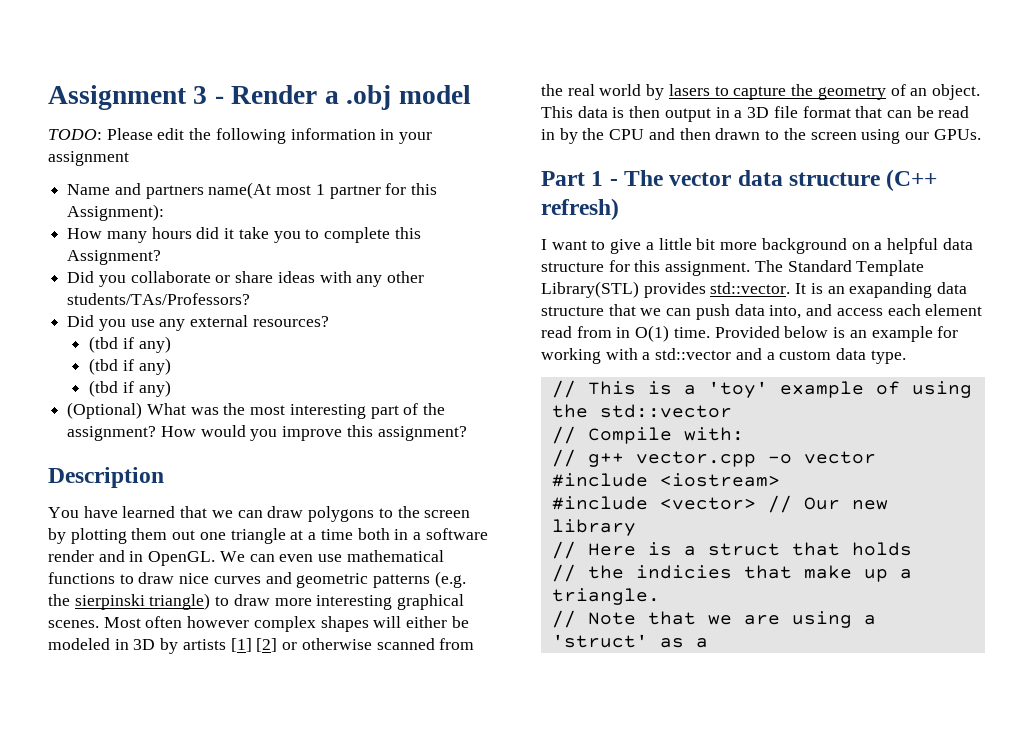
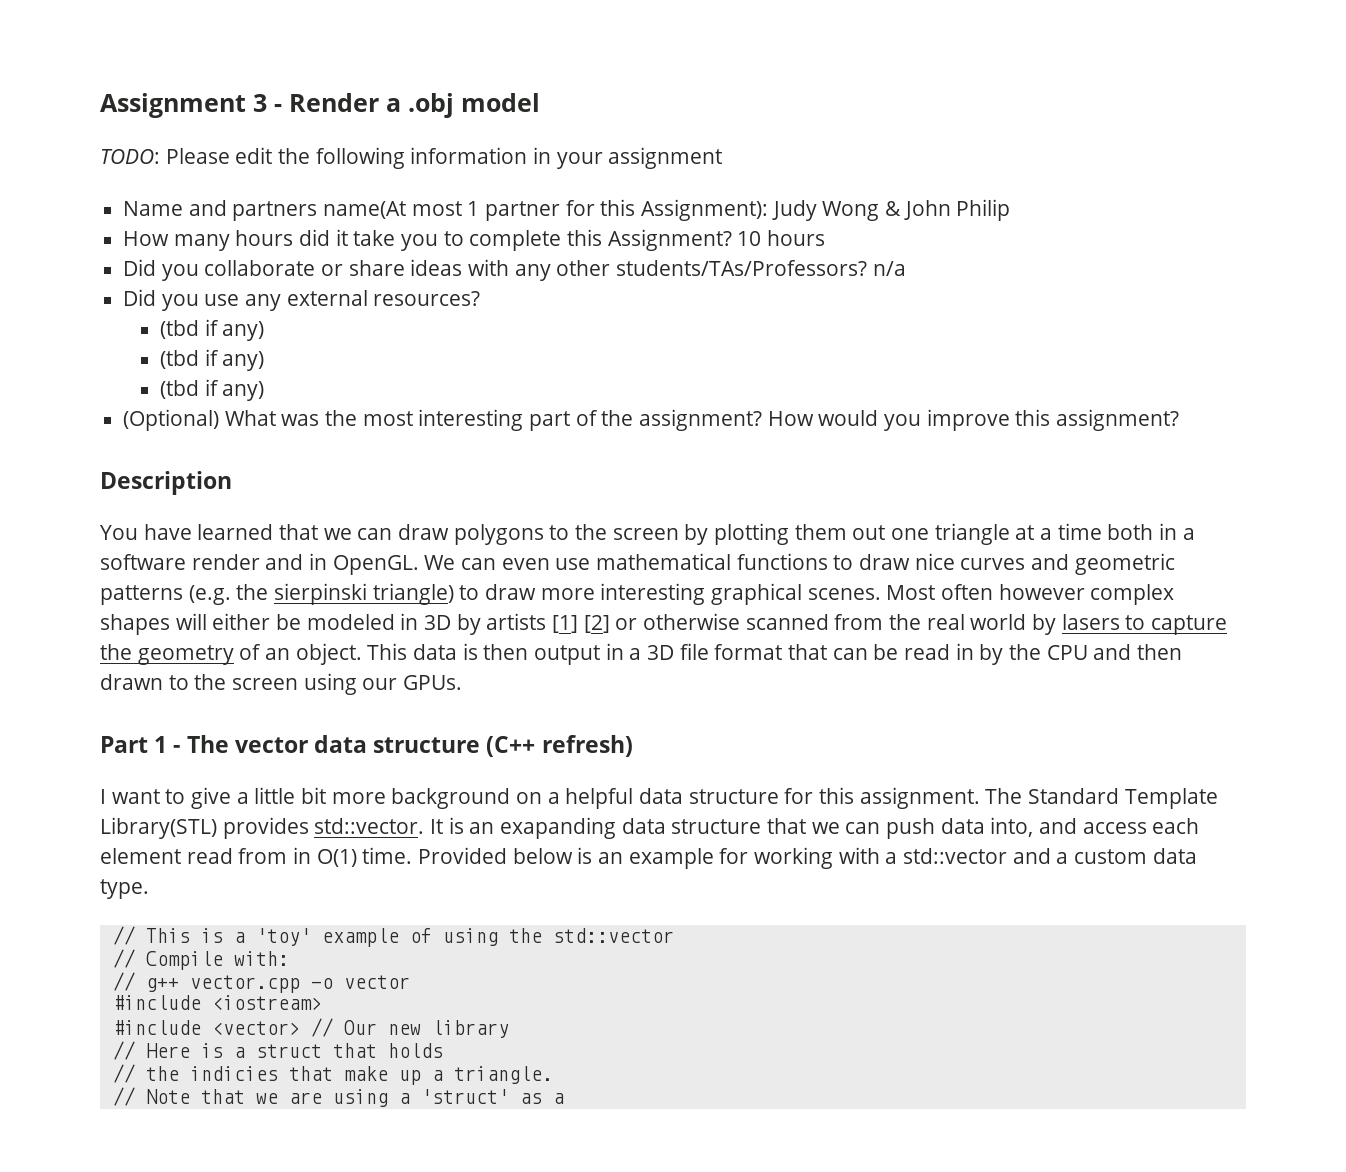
(165, 212) none -> [771,199,1011,221] Judy Wong & John Philip
(162, 257) none -> [737,230,826,246] 10 hours
(251, 299) none -> [872,261,906,276] n/a

